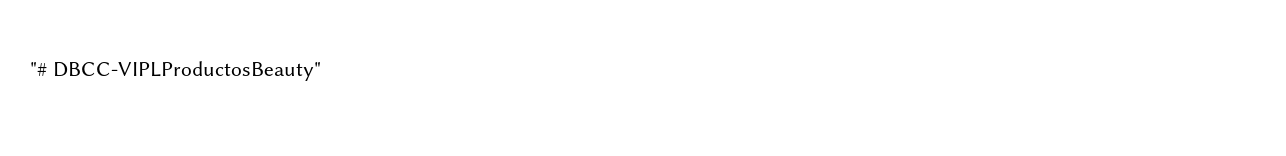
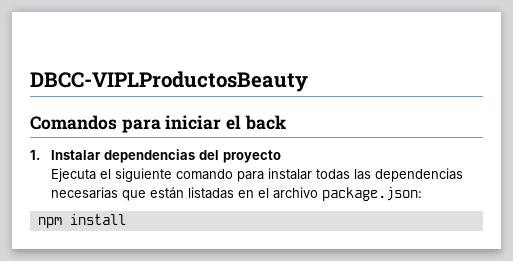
[30,61,321,81] "# DBCC-VIPLProductosBeauty" -> [30,71,308,92] [30,115,286,133] [30,149,282,163] [51,168,464,182] [51,187,423,201] [37,214,126,228] DBCC-VIPLProductosBeauty // Comandos para iniciar el back // 1. Instalar dependencias del proyecto // Ejecuta el siguiente comando para instalar todas las dependencias necesarias que están listadas en el archivo package.json: // npm install

